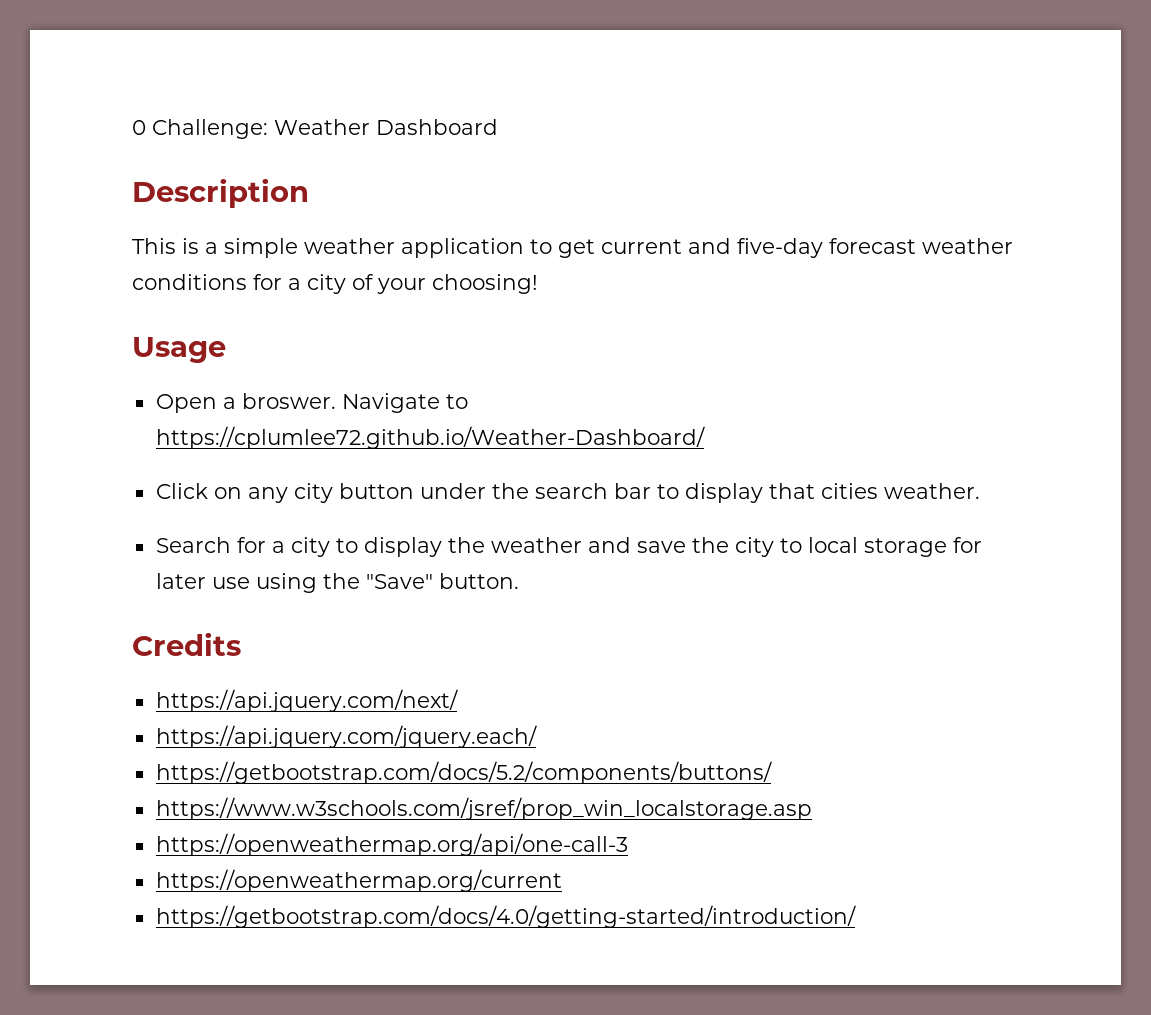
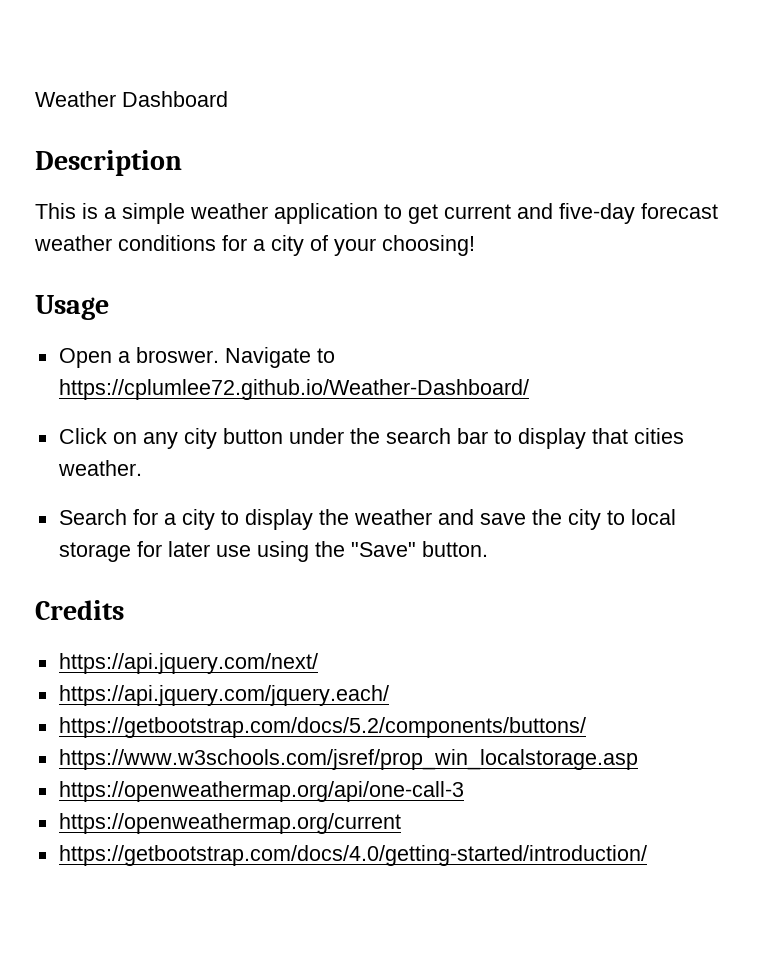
[132,119,268,139] 0 Challenge: -> (35, 99) none

